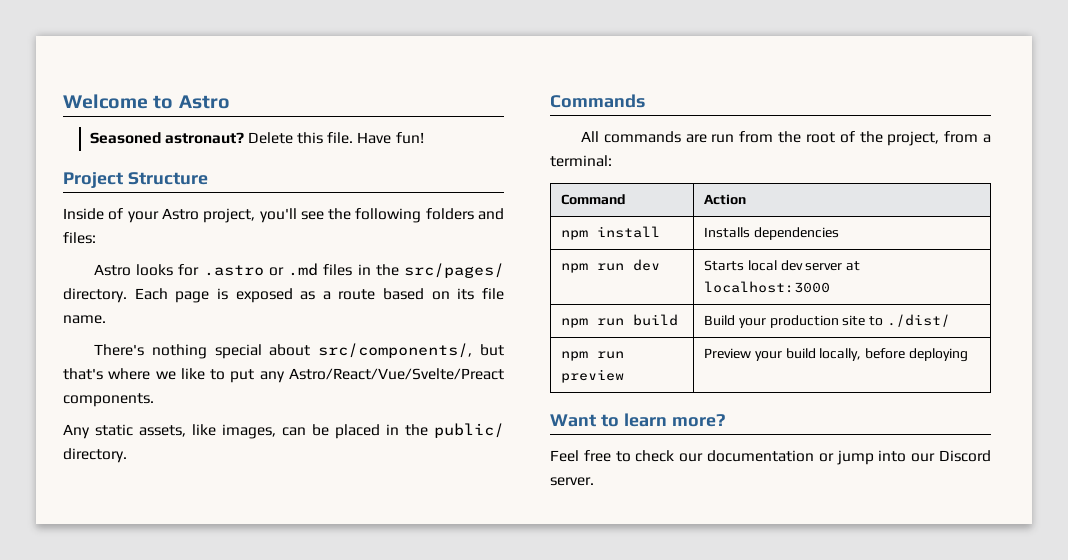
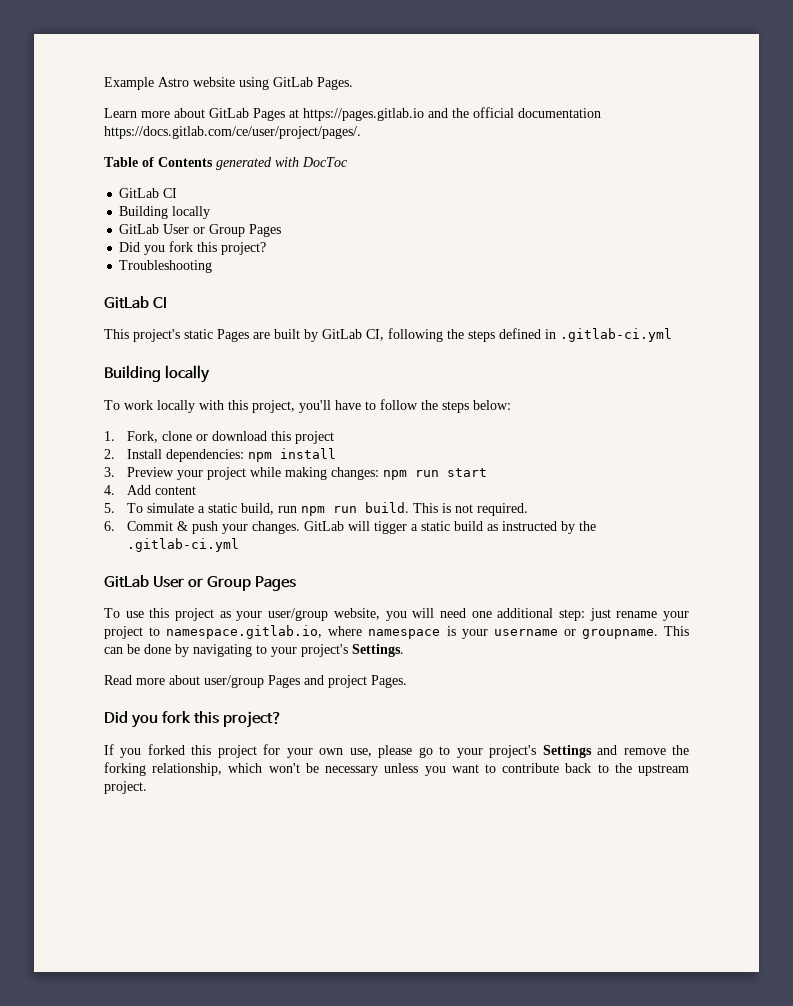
[63,94,230,109] [89,132,424,144] [63,172,208,188] [63,208,505,223] [63,232,96,244] [94,263,505,278] [63,288,504,303] [63,315,106,324] [94,343,504,359] [63,368,504,383] [63,393,154,407] [63,423,504,439] [63,448,127,463] [550,94,645,108] [581,131,991,146] [550,155,612,167] [561,194,627,205] [704,194,747,205] [561,226,661,240] [704,227,839,240] [561,259,661,273] [704,260,861,271] [704,281,831,293] [561,314,679,328] [704,314,950,328] [561,351,625,361] [561,369,625,383] [704,348,968,362] [550,413,726,427] [550,450,991,465] [550,477,594,486] Welcome to Astro // Seasoned astronaut? Delete this file. Have fun! // Project Structure // Inside of your Astro project, you'll see the following folders and files: // Astro looks for .astro or .md files in the src/pages/ directory. Each page is exposed as a route based on its file name. // There's nothing special about src/components/, but that's where we like to put any Astro/React/Vue/Svelte/Preact components. // Any static assets, like images, can be placed in the public/ directory. // Commands // All commands are run from the root of the project, from a terminal: // Command | Action // npm install | Installs dependencies // npm run dev | Starts local dev server at localhost:3000 // npm run build | Build your production site to ./dist/ // npm run preview | Preview your build locally, before deploying // Want to learn more? // Feel free to check our documentation or jump into our Discord server. -> [104,77,353,90] [104,107,601,121] [104,126,361,139] [104,157,348,170] [119,188,178,198] [119,206,211,219] [119,224,282,237] [119,241,267,255] [119,260,213,273] [104,296,167,309] [104,328,672,342] [104,365,210,383] [104,399,511,413] [104,431,335,444] [104,448,337,462] [104,467,488,480] [104,485,197,495] [104,502,529,516] [104,521,597,534] [127,538,240,552] [104,575,296,591] [104,608,689,621] [104,625,690,639] [104,644,404,657] [104,675,407,688] [104,711,282,728] [104,744,690,758] [104,762,690,776] [104,781,147,794] Example Astro website using GitLab Pages. // Learn more about GitLab Pages at https://pages.gitlab.io and the official documentation https://docs.gitlab.com/ce/user/project/pages/. // Table of Contents generated with DocToc // GitLab CI // Building locally // GitLab User or Group Pages // Did you fork this project? // Troubleshooting // GitLab CI // This project's static Pages are built by GitLab CI, following the steps defined in .gitlab-ci.yml // Building locally // To work locally with this project, you'll have to follow the steps below: // 1. Fork, clone or download this project // 2. Install dependencies: npm install // 3. Preview your project while making changes: npm run start // 4. Add content // 5. To simulate a static build, run npm run build. This is not required. // 6. Commit & push your changes. GitLab will tigger a static build as instructed by the .gitlab-ci.yml // GitLab User or Group Pages // To use this project as your user/group website, you will need one additional step: just rename your project to namespace.gitlab.io, where namespace is your username or groupname. This can be done by navigating to your project's Settings. // Read more about user/group Pages and project Pages. // Did you fork this project? // If you forked this project for your own use, please go to your project's Settings and remove the forking relationship, which won't be necessary unless you want to contribute back to the upstream project.

